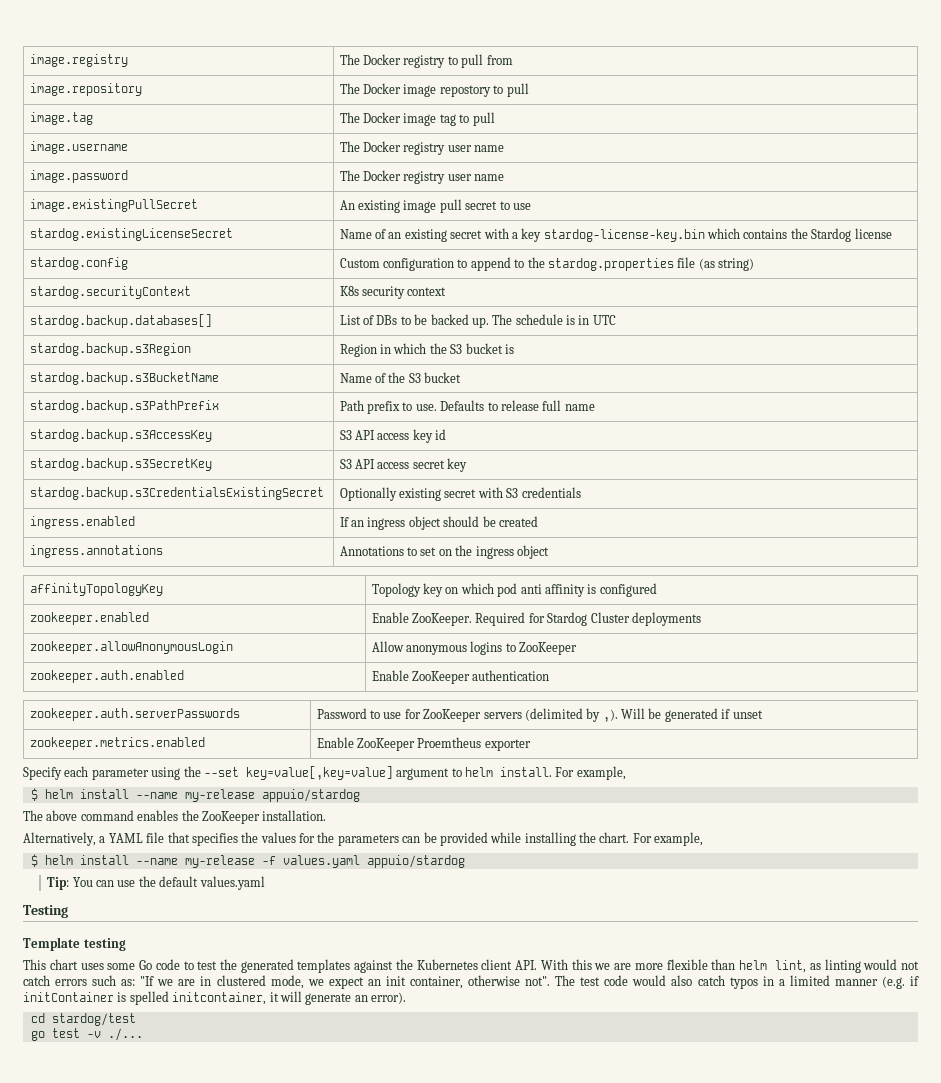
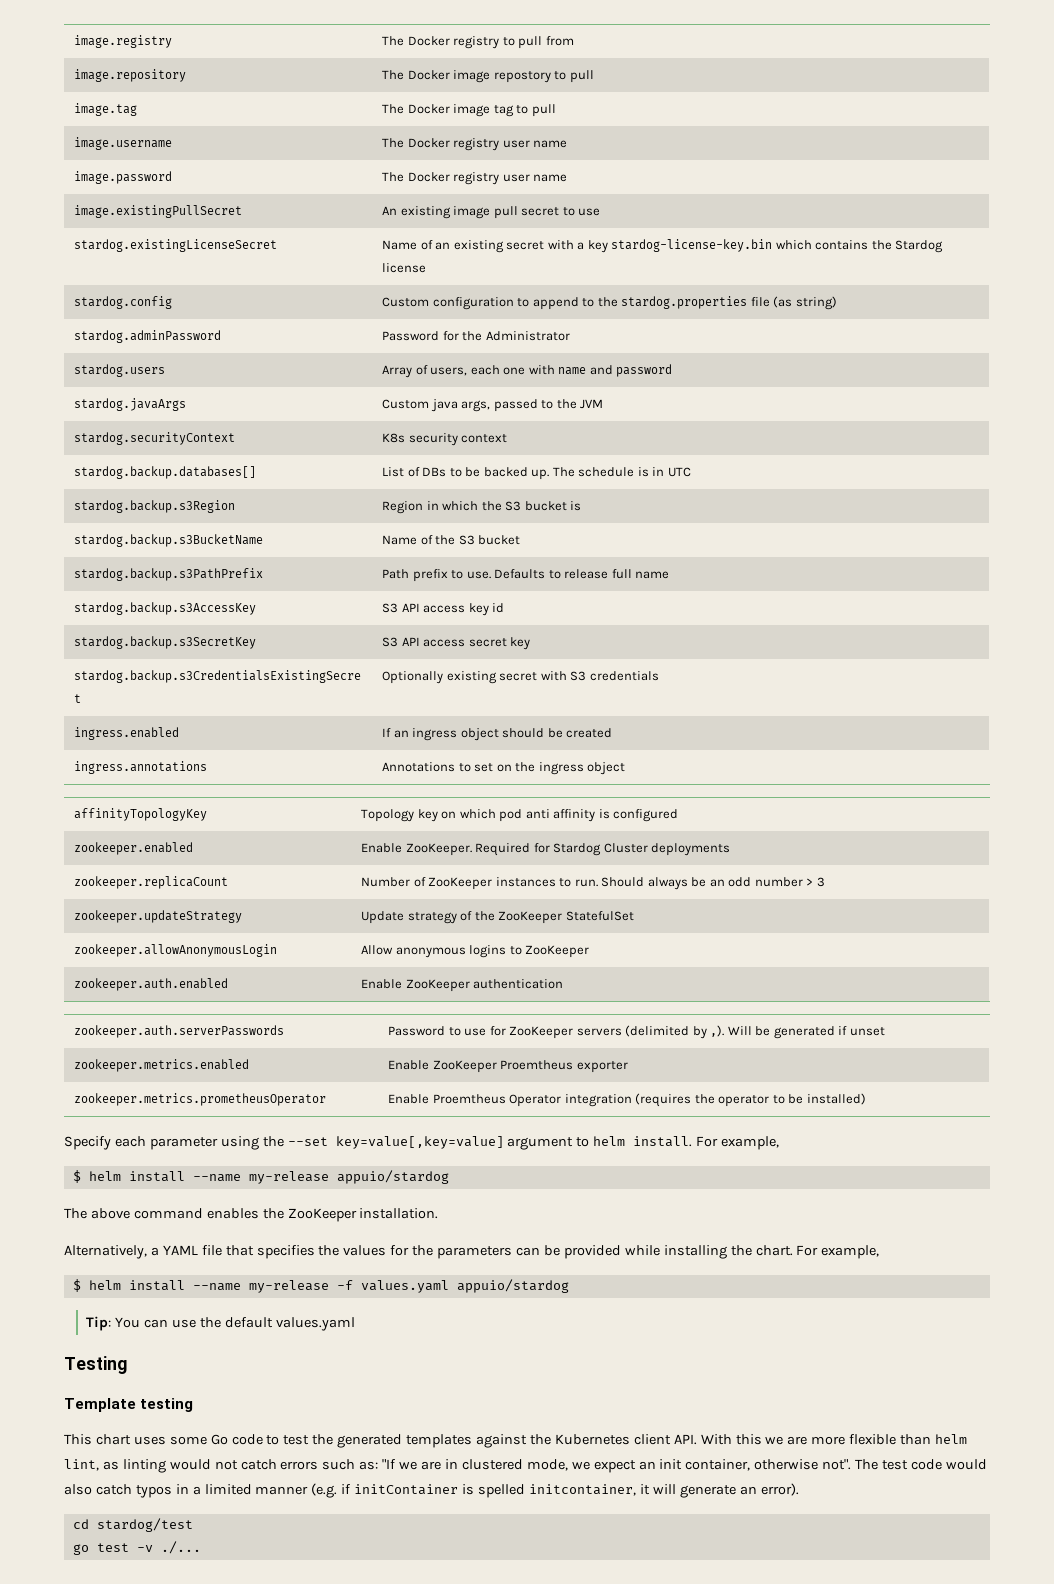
(755, 264) none -> [74,330,222,343] [382,331,570,341] [74,364,166,377] [382,364,673,378] [74,398,187,411] [382,399,604,412] // stardog.adminPassword | Password for the Administrator // stardog.users | Array of users, each one with name and password // stardog.javaArgs | Custom java args, passed to the JVM
(701, 619) none -> [74,876,229,889] [361,877,825,890] [74,910,243,923] [361,911,634,924] // zookeeper.replicaCount | Number of ZooKeeper instances to run. Should always be an odd number > 3 // zookeeper.updateStrategy | Update strategy of the ZooKeeper StatefulSet
(531, 745) none -> [74,1093,327,1106] [388,1093,866,1107] // zookeeper.metrics.prometheusOperator | Enable Proemtheus Operator integration (requires the operator to be installed)

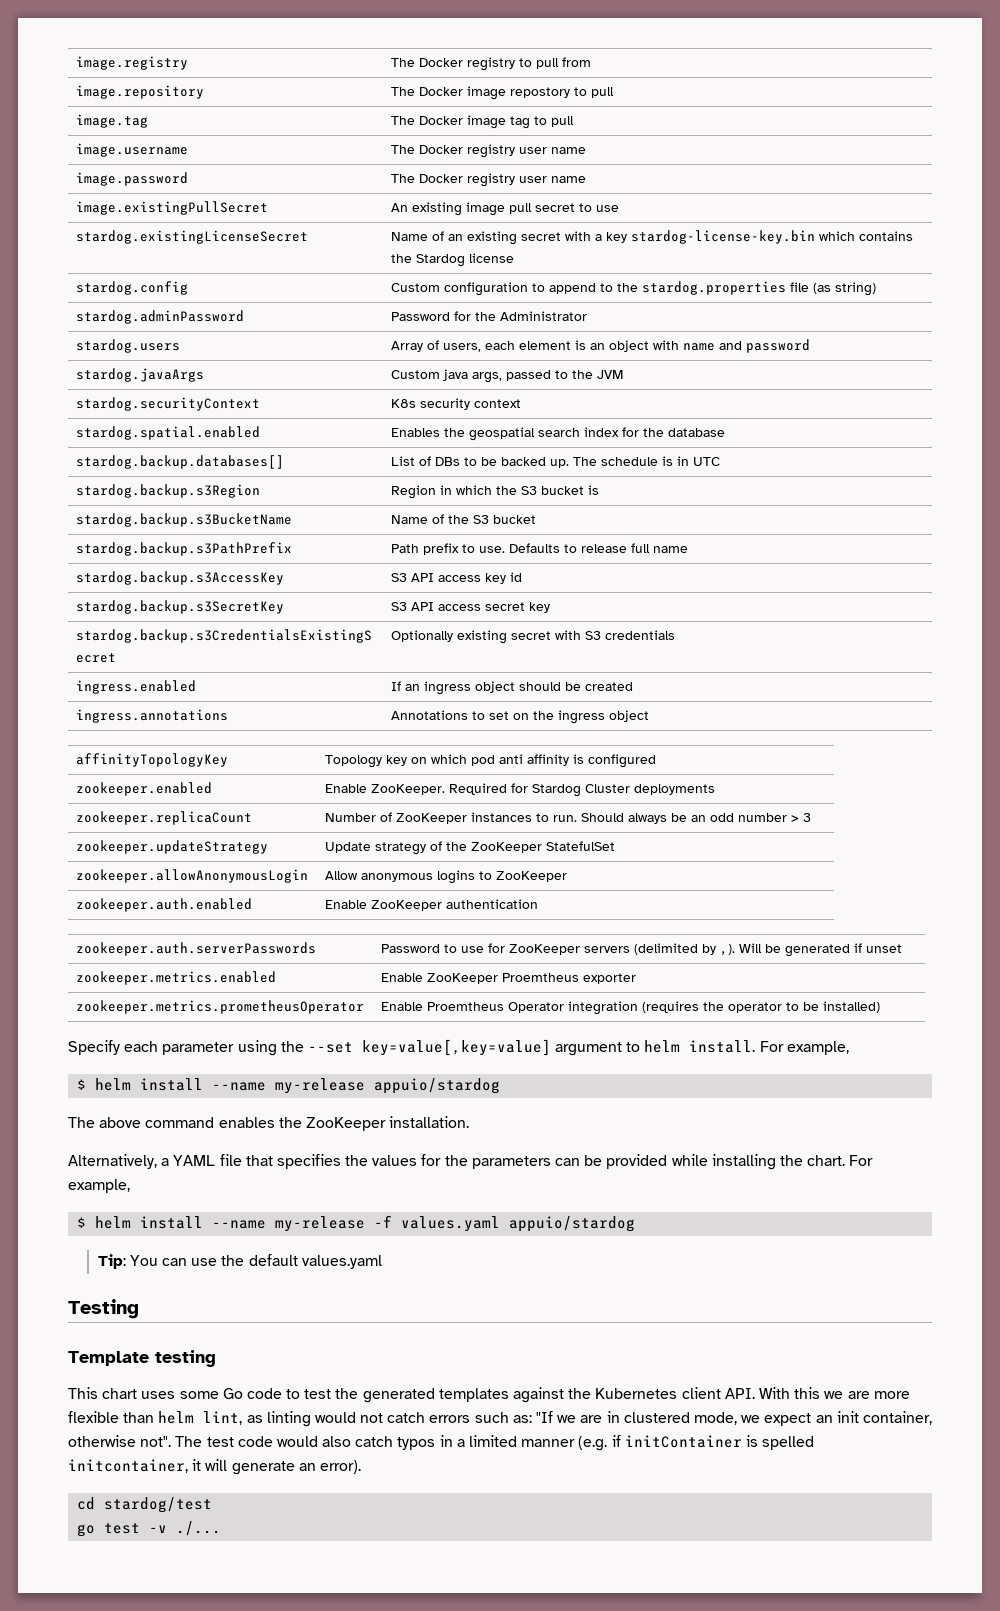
[503,367,526,375] one -> [519,340,650,352] element is an object
(508, 438) none -> [76,426,261,440] [391,427,726,441] // stardog.spatial.enabled | Enables the geospatial search index for the database

